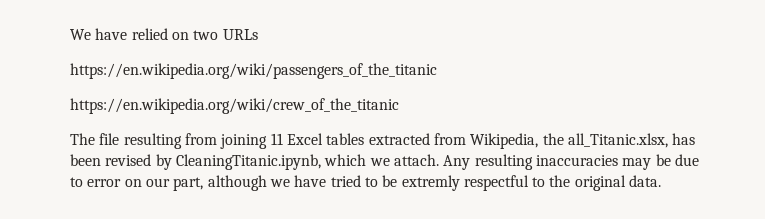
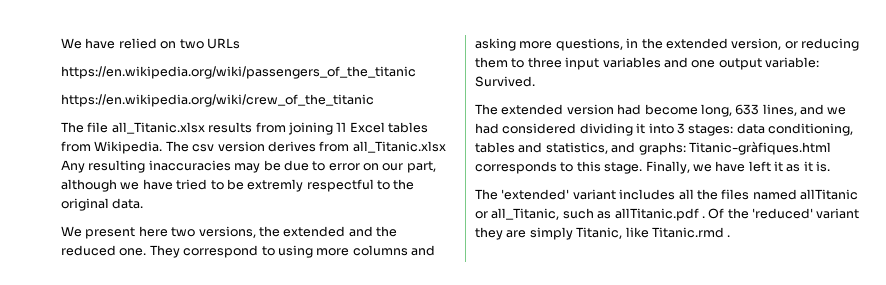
[123,133,182,149] resulting -> [111,122,253,134] all_Titanic.xlsx results
[368,133,696,149] [70,154,439,170] extracted from Wikipedia, the all_Titanic.xlsx, has been revised by CleaningTitanic.ipynb, which we attach. -> [61,141,446,154] from Wikipedia. The csv version derives from all_Titanic.xlsx
(662, 181) none -> [61,226,397,239] [61,245,435,258] [475,38,859,51] [475,57,819,70] [475,76,535,87] [475,104,847,117] [475,123,853,136] [475,141,831,155] [475,161,831,174] [475,189,858,200] [475,208,860,221] [475,227,731,240] // We present here two versions, the extended and the reduced one. They correspond to using more columns and asking more questions, in the extended version, or reducing them to three input variables and one output variable: Survived. // The extended version had become long, 633 lines, and we had considered dividing it into 3 stages: data conditioning, tables and statistics, and graphs: Titanic-gràfiques.html corresponds to this stage. Finally, we have left it as it is. // The 'extended' variant includes all the files named allTitanic or all_Titanic, such as allTitanic.pdf . Of the 'reduced' variant they are simply Titanic, like Titanic.rmd .

